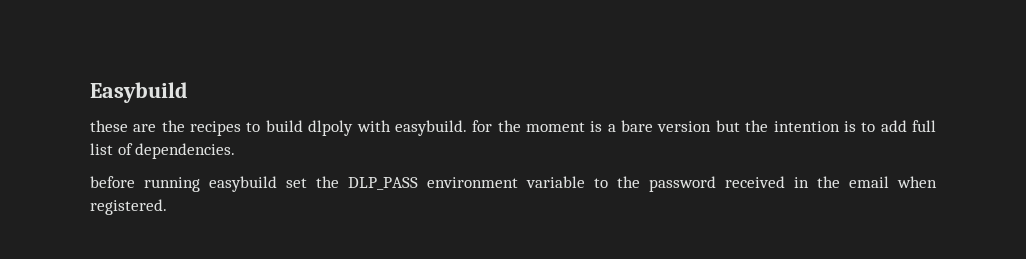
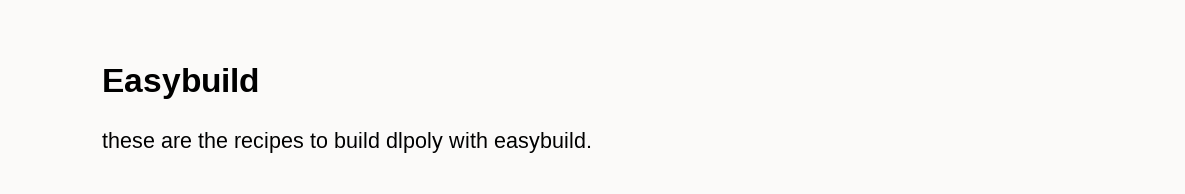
[472,120,937,132] [90,143,236,159] [90,176,937,192] [90,199,167,215] for the moment is a bare version but the intention is to add full list of dependencies. // before running easybuild set the DLP_PASS environment variable to the password received in the email when registered. -> (592, 142) none

